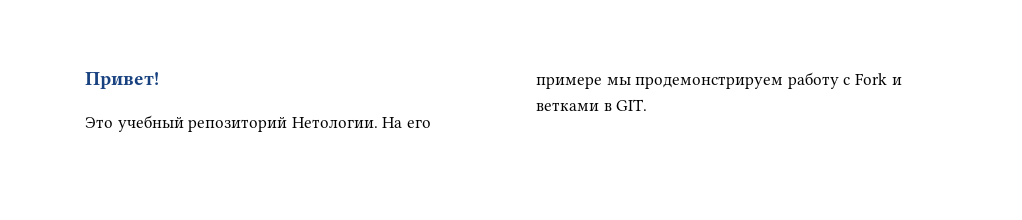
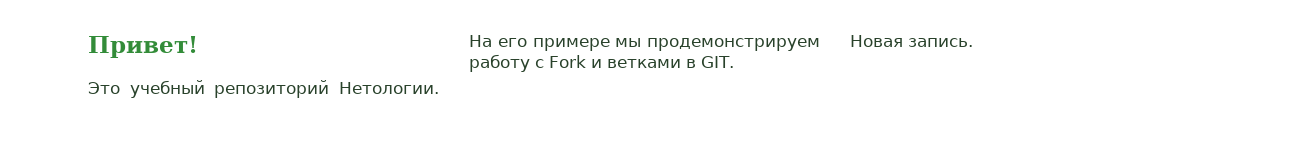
(648, 105) none -> [850,35,973,47] // Новая запись.

